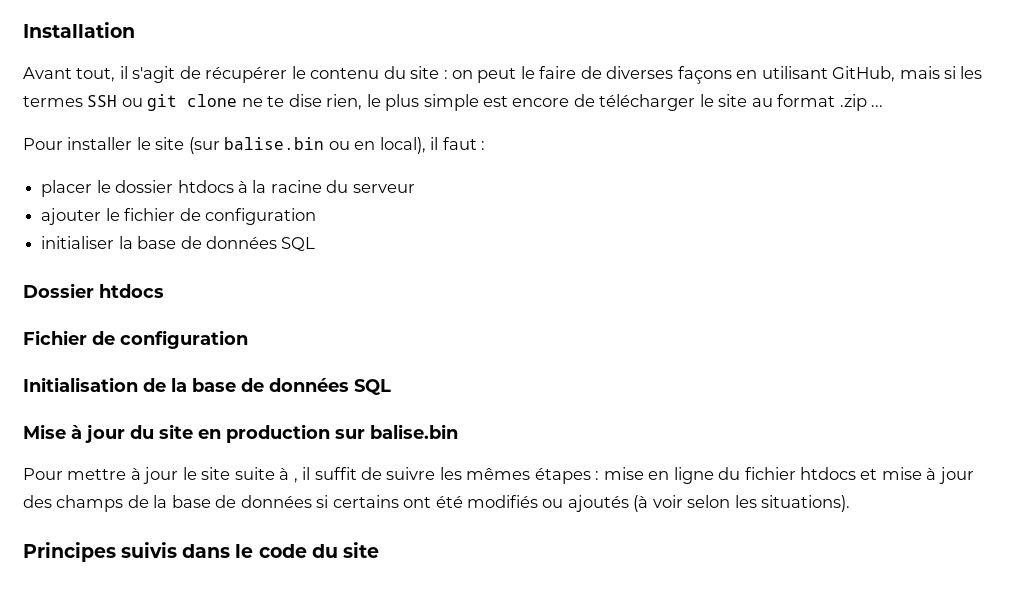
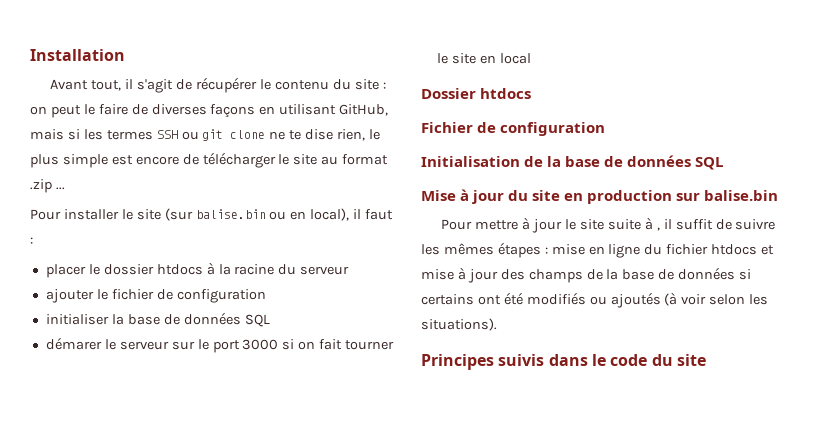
(316, 244) none -> [45,337,395,353] [436,53,531,64] // démarer le serveur sur le port 3000 si on fait tourner le site en local

